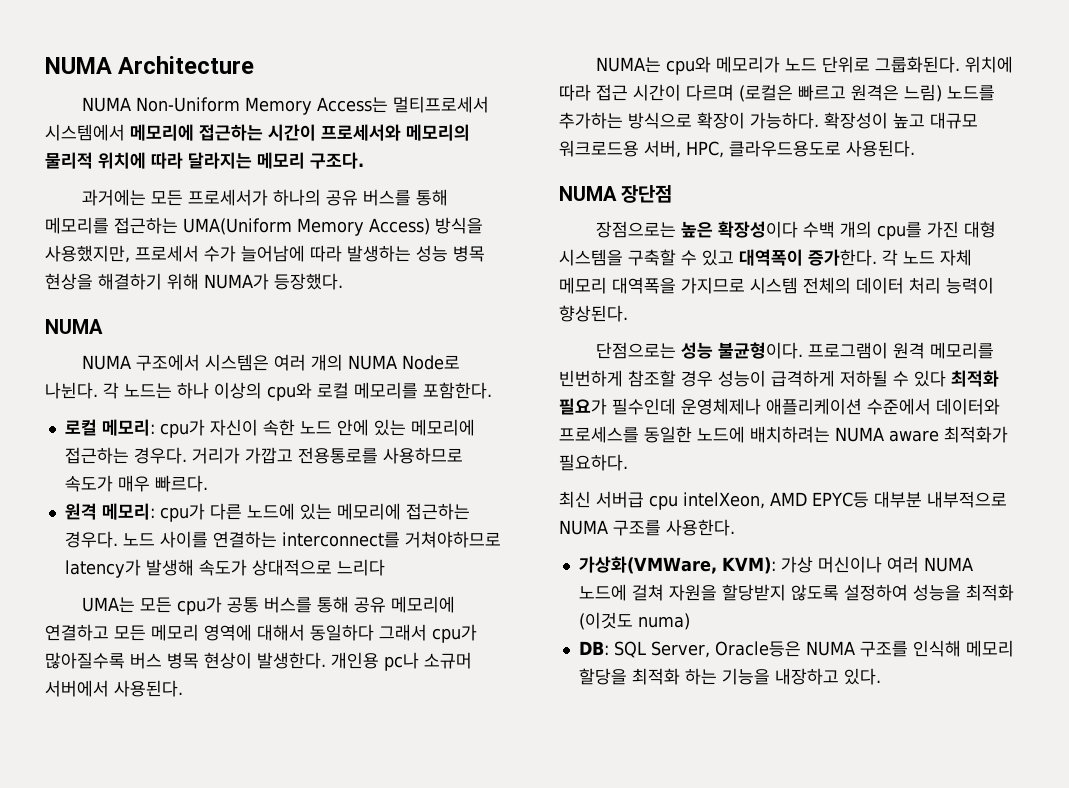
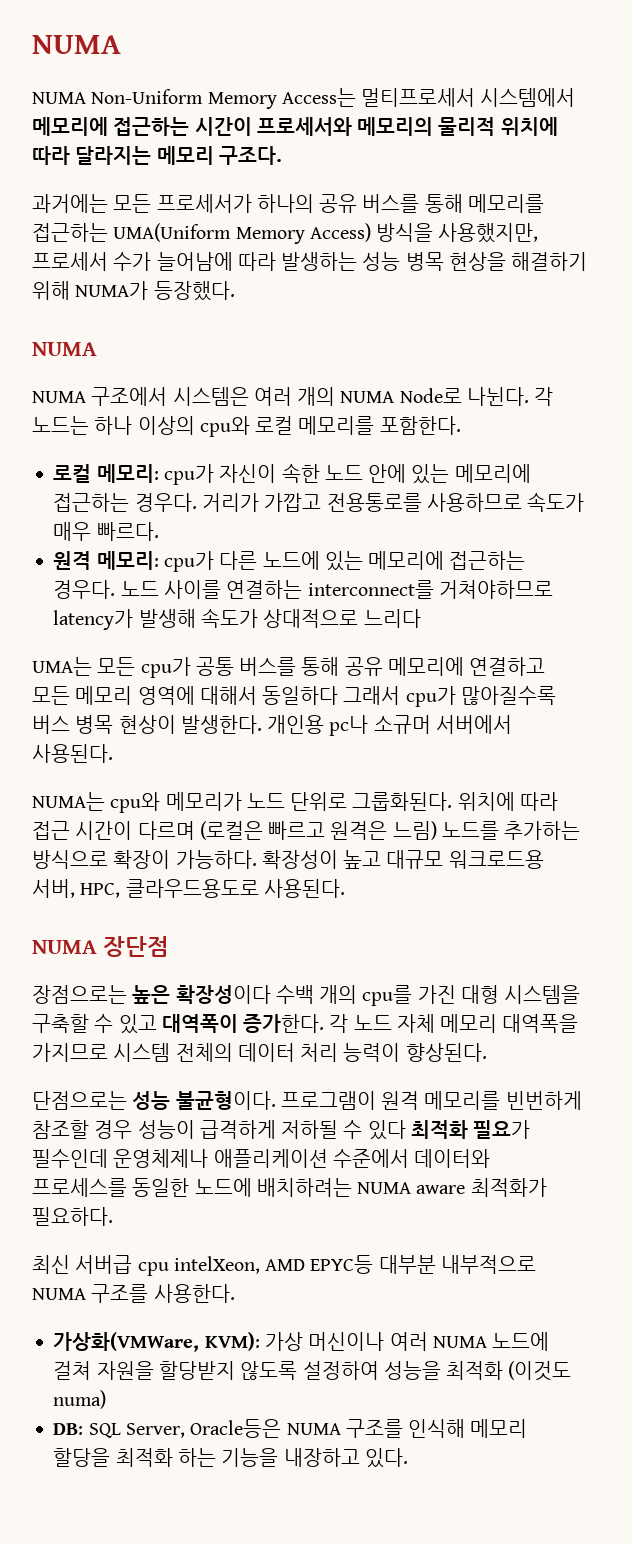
[45,56,255,74] NUMA Architecture -> [32,35,121,54] NUMA

